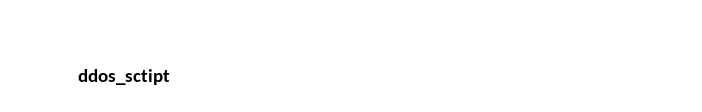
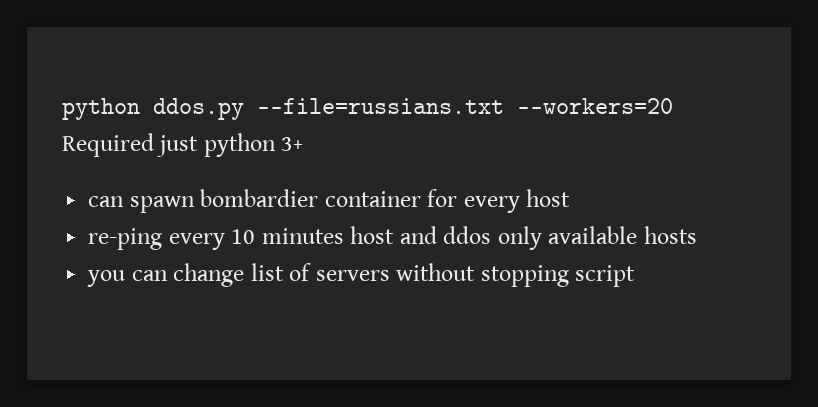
[78,69,170,85] ddos_sctipt -> [62,98,673,120] [62,133,304,157] [88,189,571,213] [88,226,697,250] [87,263,636,287] python ddos.py --file=russians.txt --workers=20 Required just python 3+ // can spawn bombardier container for every host // re-ping every 10 minutes host and ddos only available hosts // you can change list of servers without stopping script

